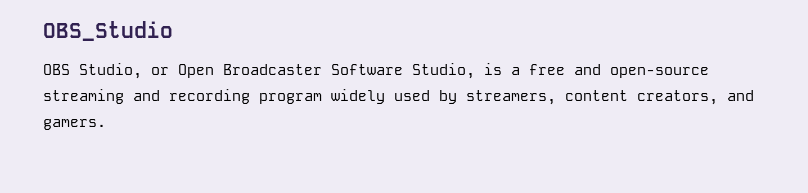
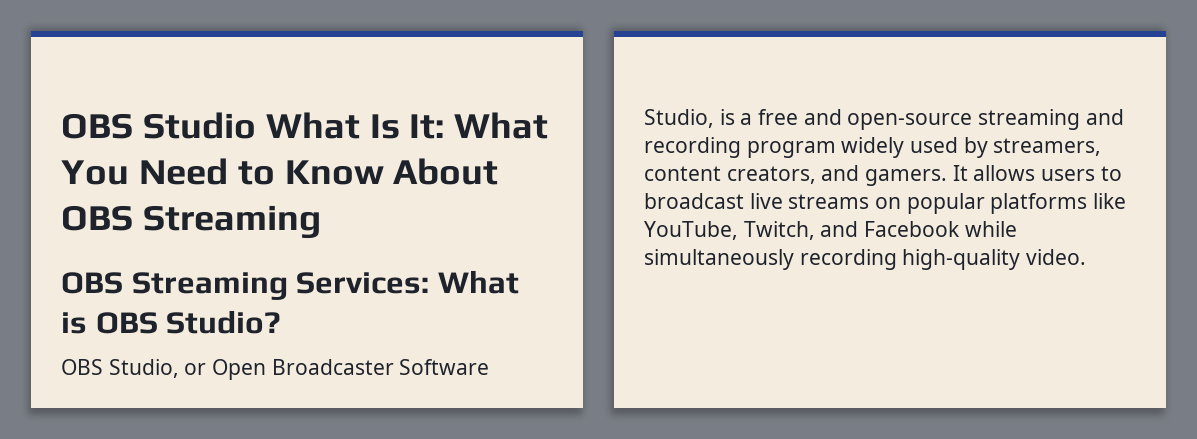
[43,21,173,41] OBS_Studio -> [61,112,549,139] [61,158,499,185] [61,205,321,239] [61,270,519,300] [61,310,282,334] OBS Studio What Is It: What You Need to Know About OBS Streaming // OBS Streaming Services: What is OBS Studio?
(106, 124) none -> [952,165,1122,181] [644,193,1127,214] [644,221,1017,240] [644,249,1087,270] It allows users to broadcast live streams on popular platforms like YouTube, Twitch, and Facebook while simultaneously recording high-quality video.

